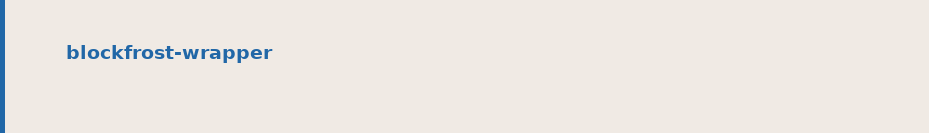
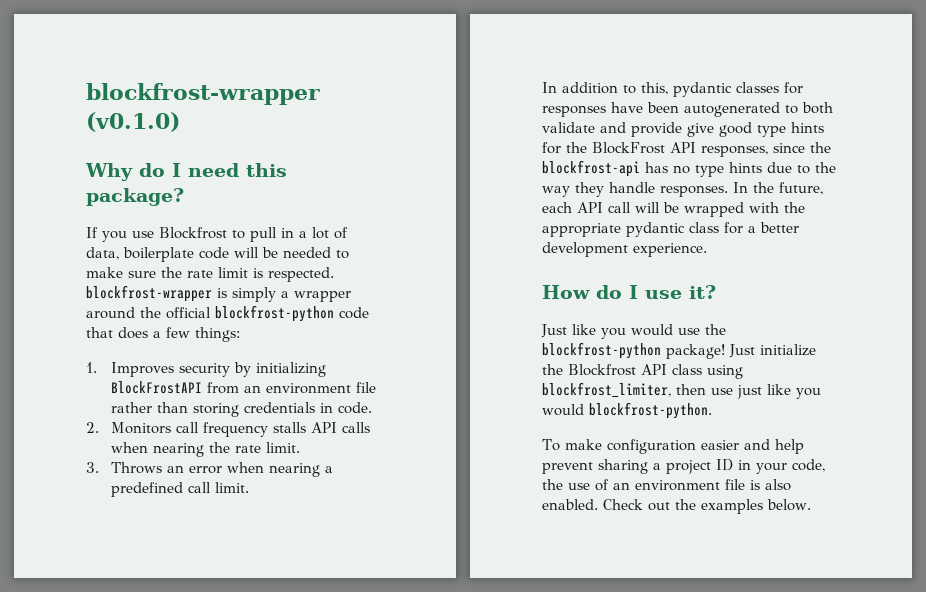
[66,45,273,63] blockfrost-wrapper -> [86,83,320,105] [86,112,180,132] [85,163,287,181] [86,188,184,206] [86,227,348,242] [86,247,349,262] [86,267,334,282] [86,285,351,302] [86,305,369,322] [86,327,240,342] [86,362,326,377] [110,381,376,394] [110,402,372,417] [86,422,370,437] [110,442,300,457] [86,462,333,477] [110,482,249,497] [542,82,803,97] [542,102,833,117] [542,122,824,137] [542,142,831,157] [542,160,836,177] [542,182,823,197] [542,202,805,217] [542,222,799,237] [542,242,707,257] [542,285,716,299] [541,324,726,339] [542,342,816,359] [542,364,743,379] [542,382,821,399] [542,402,712,419] [542,439,804,454] [542,459,825,474] [542,479,791,491] [542,499,811,514] blockfrost-wrapper (v0.1.0) // Why do I need this package? // If you use Blockfrost to pull in a lot of data, boilerplate code will be needed to make sure the rate limit is respected. blockfrost-wrapper is simply a wrapper around the official blockfrost-python code that does a few things: // 1. Improves security by initializing BlockFrostAPI from an environment file rather than storing credentials in code. // 2. Monitors call frequency stalls API calls when nearing the rate limit. // 3. Throws an error when nearing a predefined call limit. // In addition to this, pydantic classes for responses have been autogenerated to both validate and provide give good type hints for the BlockFrost API responses, since the blockfrost-api has no type hints due to the way they handle responses. In the future, each API call will be wrapped with the appropriate pydantic class for a better development experience. // How do I use it? // Just like you would use the blockfrost-python package! Just initialize the Blockfrost API class using blockfrost_limiter, then use just like you would blockfrost-python. // To make configuration easier and help prevent sharing a project ID in your code, the use of an environment file is also enabled. Check out the examples below.

